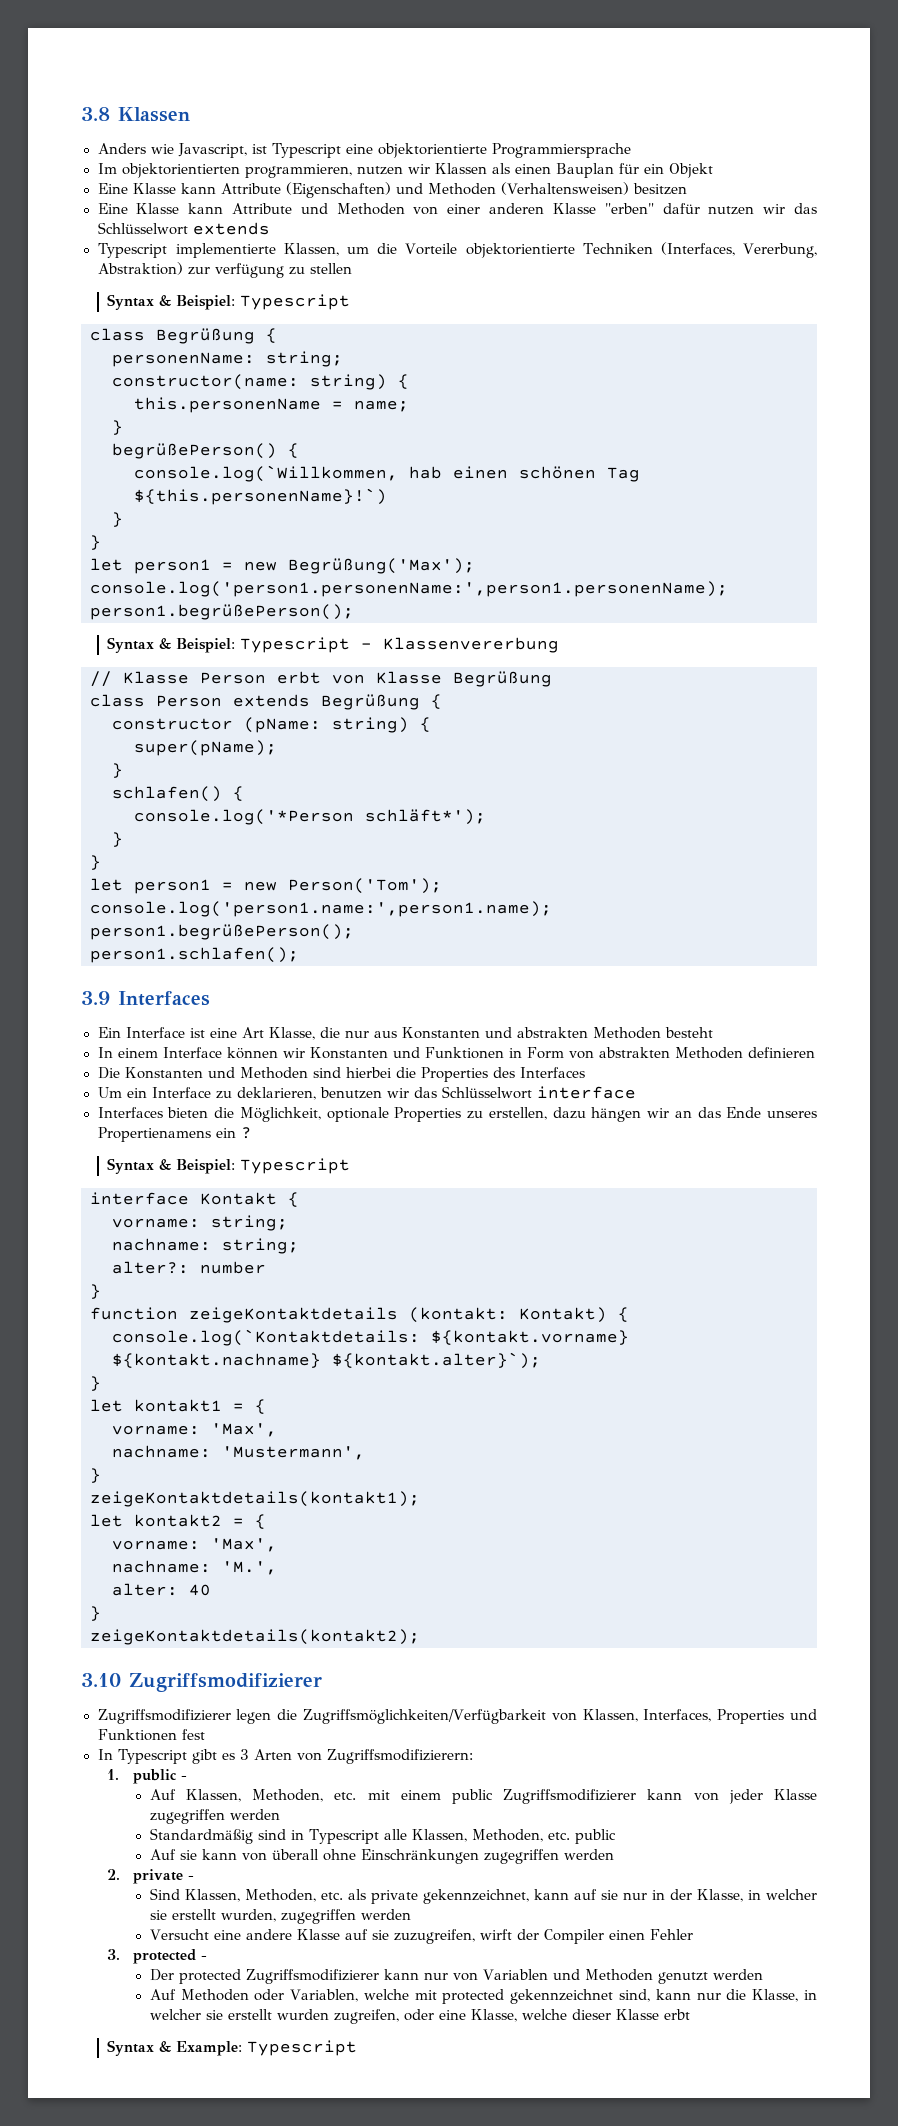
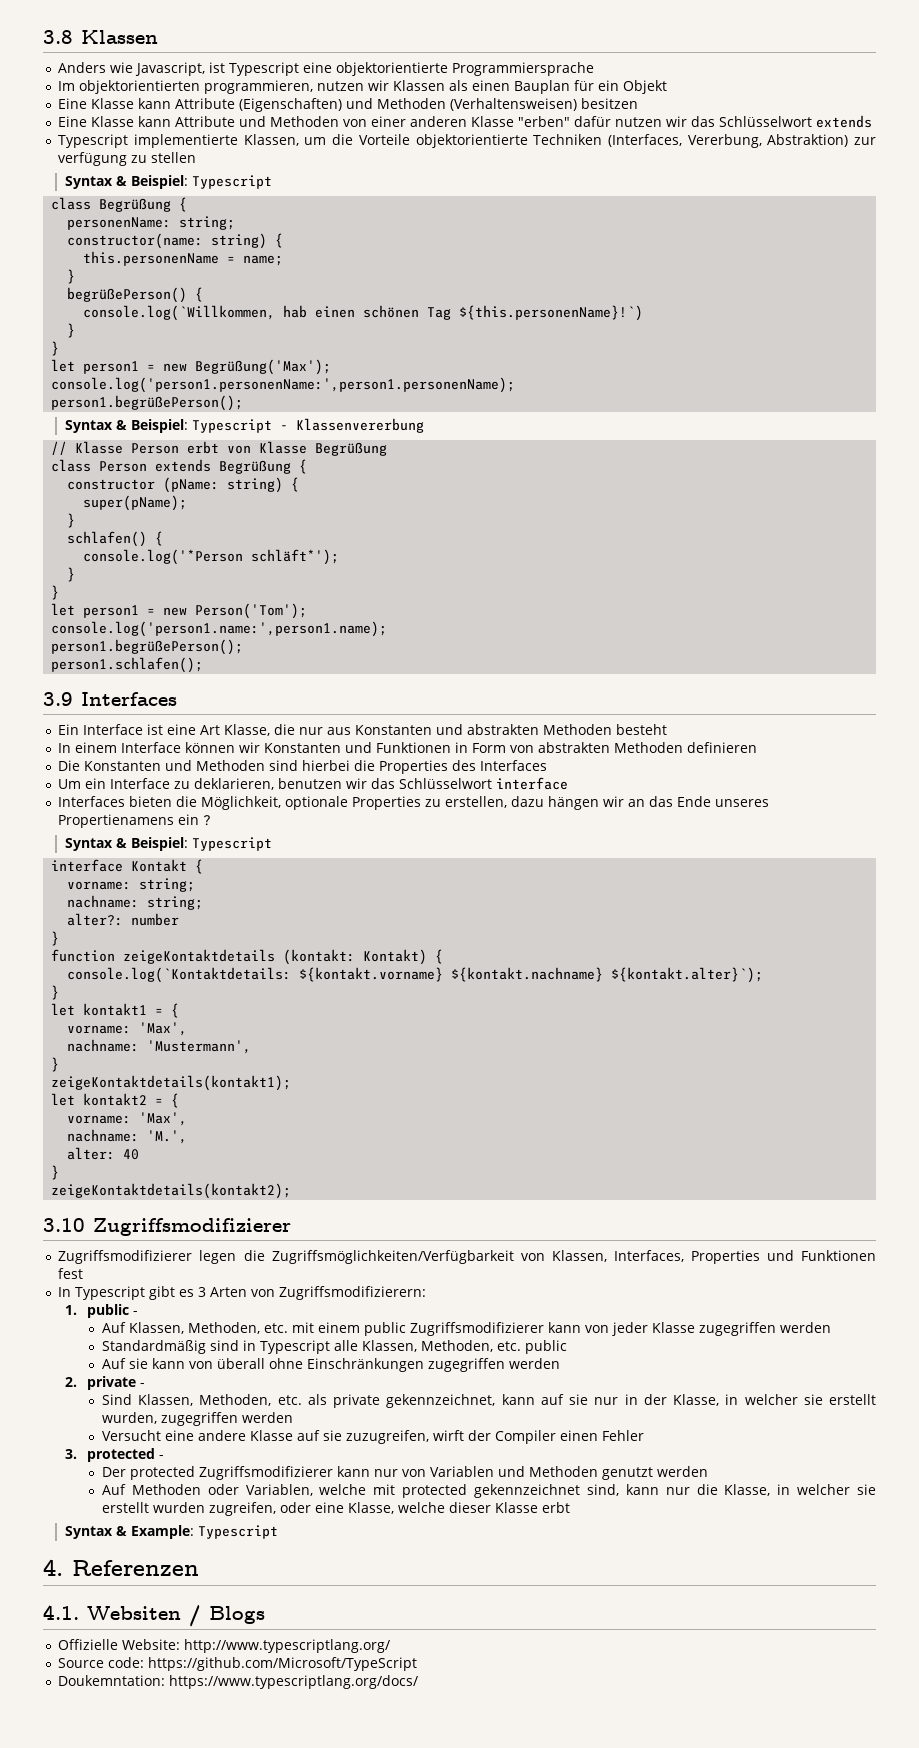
(358, 2048) none -> [43,1559,199,1576] [43,1605,265,1627] [58,1639,391,1653] [58,1657,418,1671] [58,1675,419,1689] // 4. Referenzen // 4.1. Websiten / Blogs // Offizielle Website: http://www.typescriptlang.org/ // Source code: https://github.com/Microsoft/TypeScript // Doukemntation: https://www.typescriptlang.org/docs/

